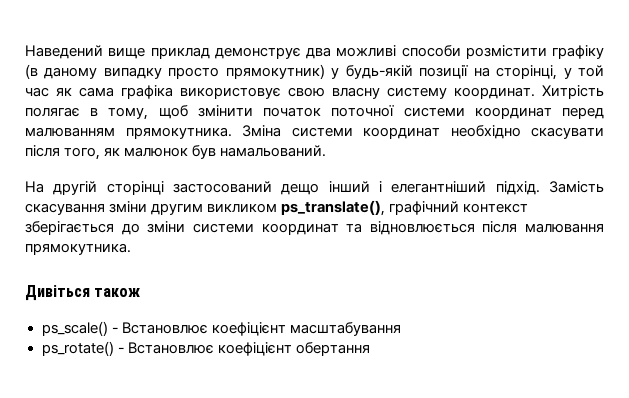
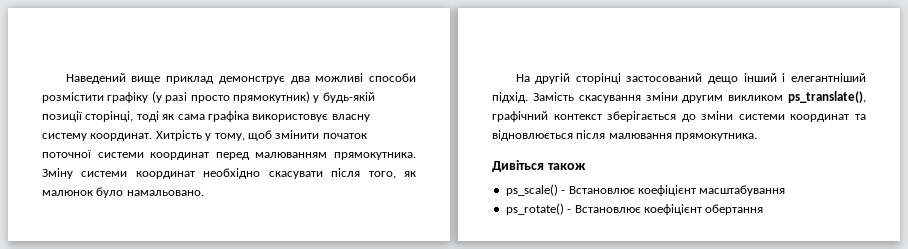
[25,64,162,79] (в даному випадку -> [151,91,188,103] (у разі
[473,65,604,80] [25,87,49,97] на сторінці, у той час -> [85,111,159,122] сторінці, тоді
[288,87,325,97] свою -> (329, 118) none
[25,107,99,117] полягає в -> [205,133,212,141] у
[242,125,281,137] Зміна -> [42,168,73,179] Зміну
[192,145,327,159] був намальований. -> [96,187,204,198] було намальовано.

